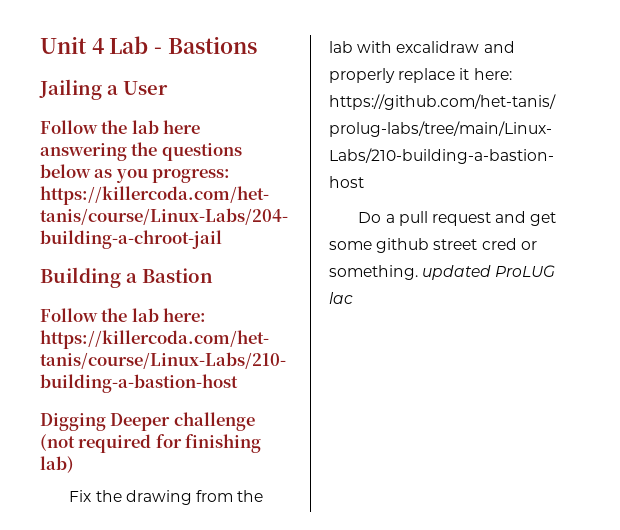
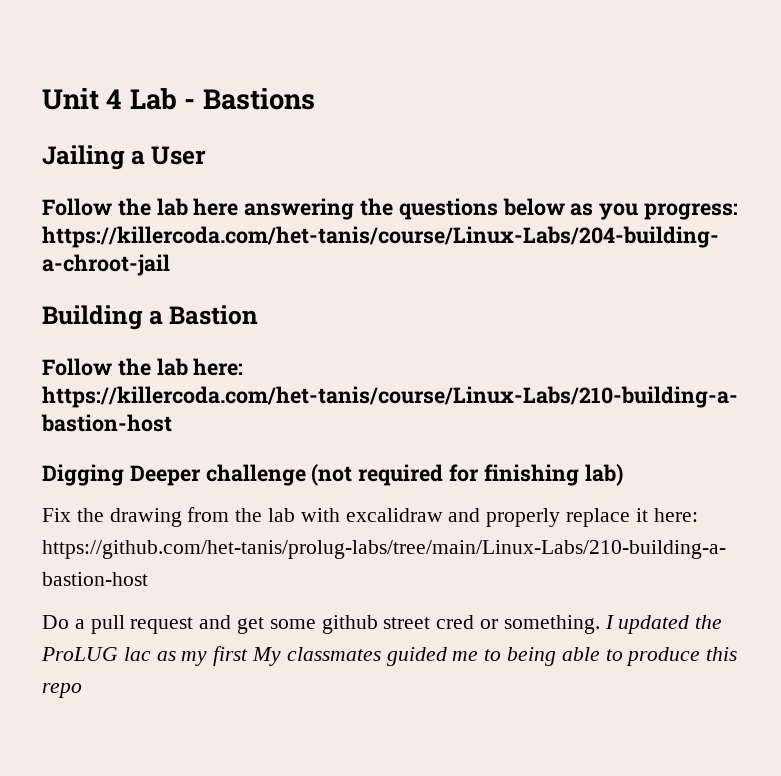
[422,265,556,280] [329,292,353,304] updated ProLUG lac -> [604,615,723,634] [41,646,738,666] [42,683,82,698] I updated the ProLUG lac as my first My classmates guided me to being able to produce this repo

